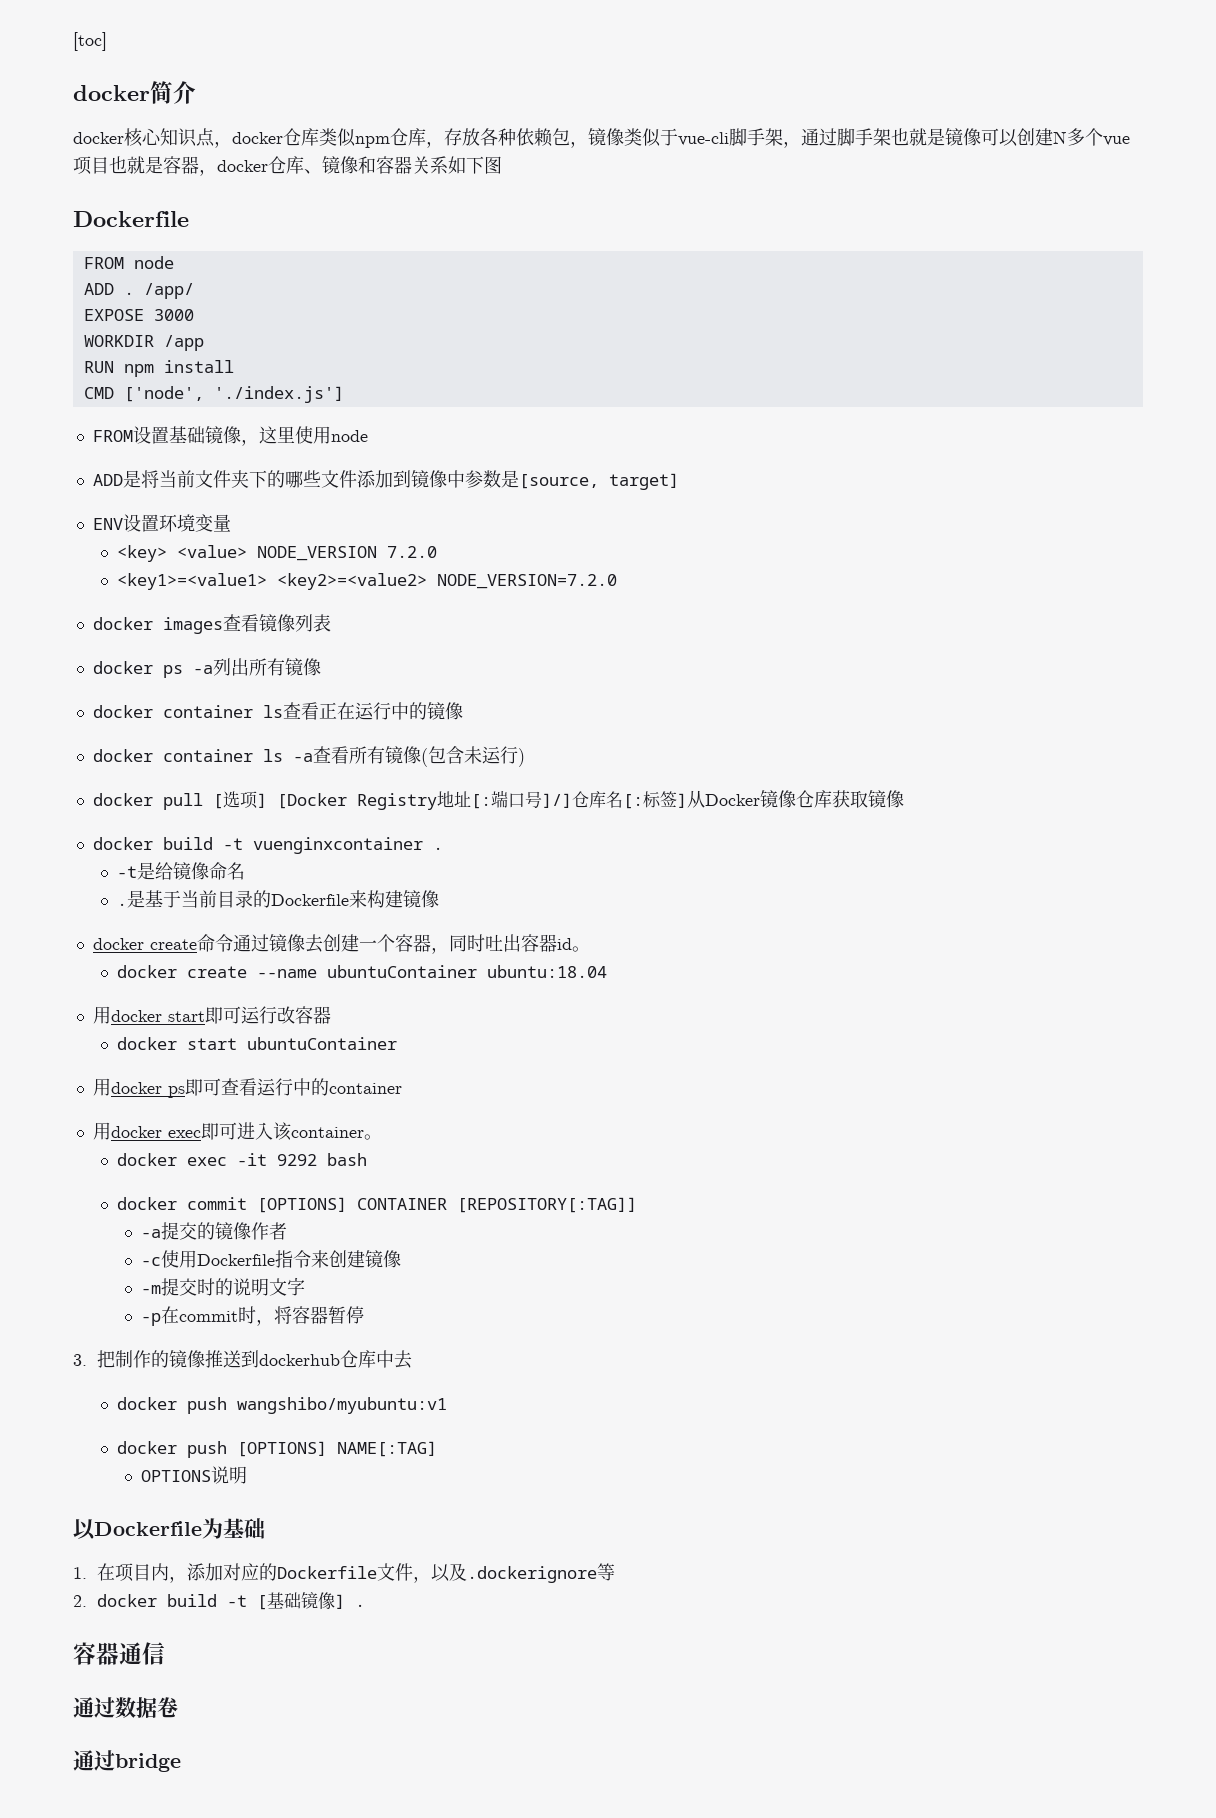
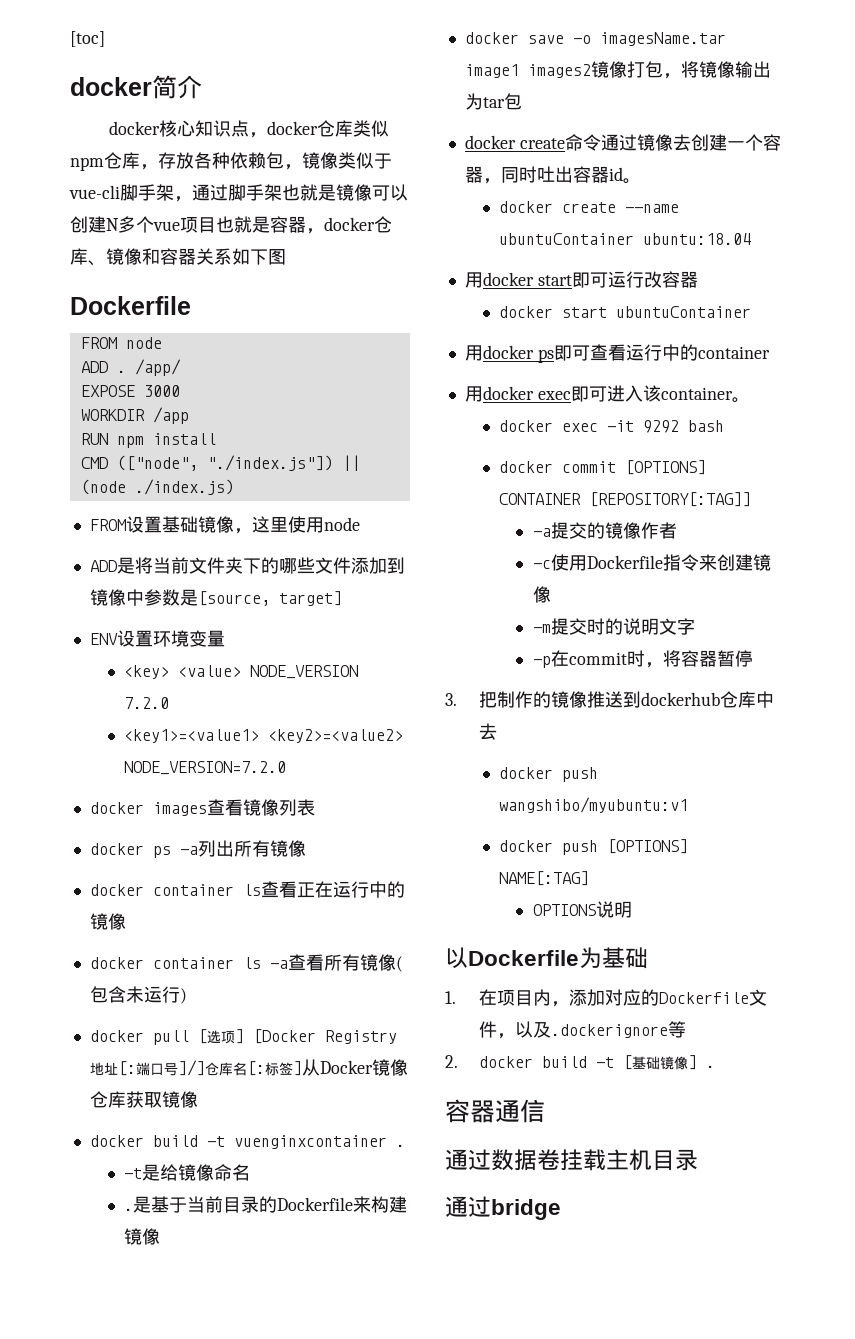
[123,386,344,403] ['node', './index.js'] -> [116,455,360,471] [80,479,234,495] (["node", "./index.js"]) || (node ./index.js)
(439, 899) none -> [464,32,726,46] [464,61,771,79] [464,93,522,110] // docker save -o imagesName.tar image1 images2镜像打包，将镜像输出为tar包
(178, 1707) none -> [560,1149,698,1171] 挂载主机目录

